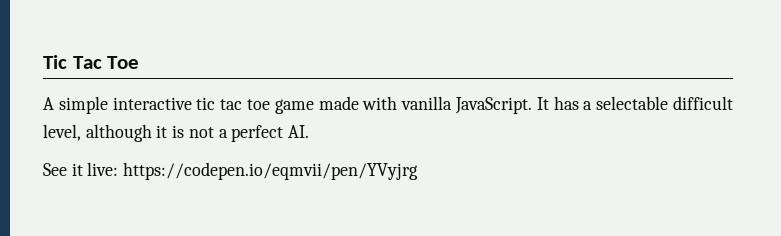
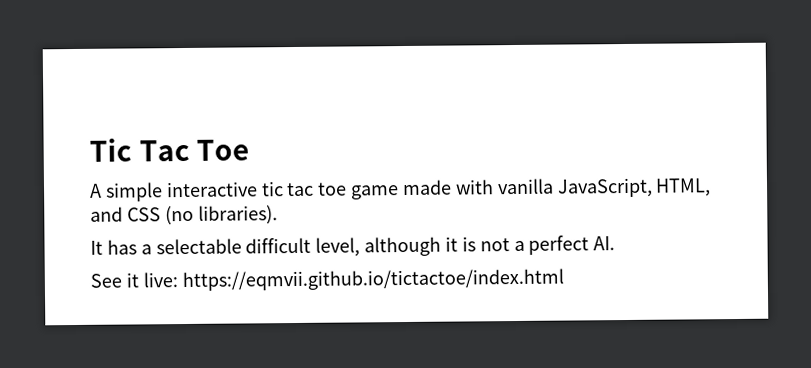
[455,97,533,114] JavaScript. -> [556,177,712,198] [90,205,278,226] JavaScript, HTML, and CSS (no libraries). //
[123,162,419,180] https://codepen.io/eqmvii/pen/YVyjrg -> [181,268,564,292] https://eqmvii.github.io/tictactoe/index.html

